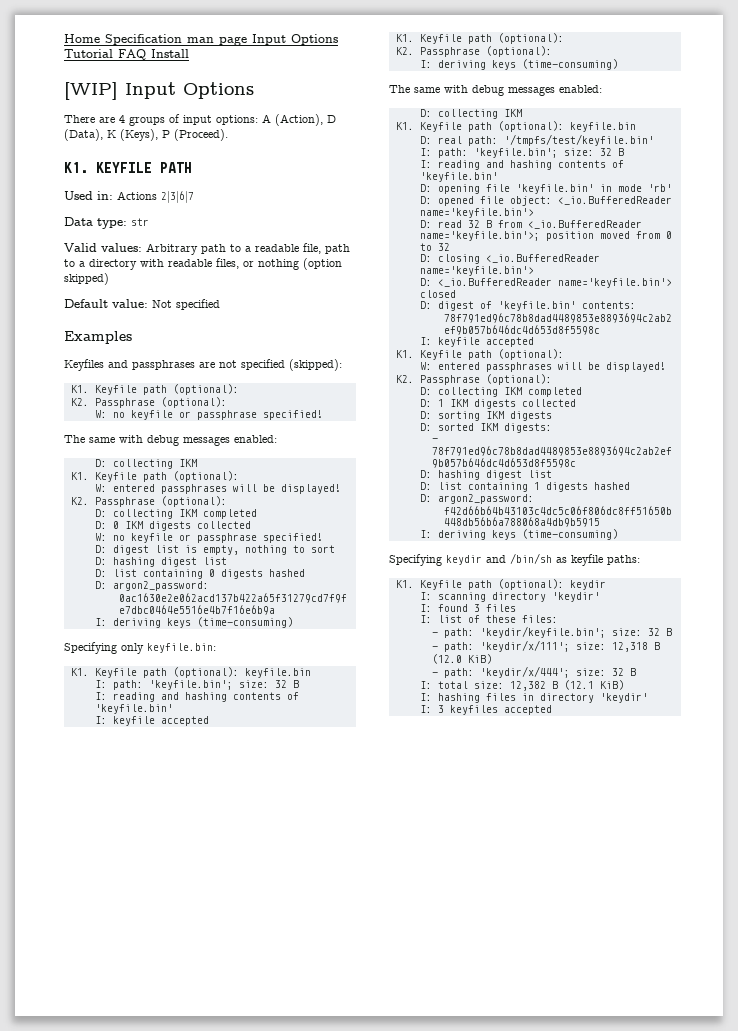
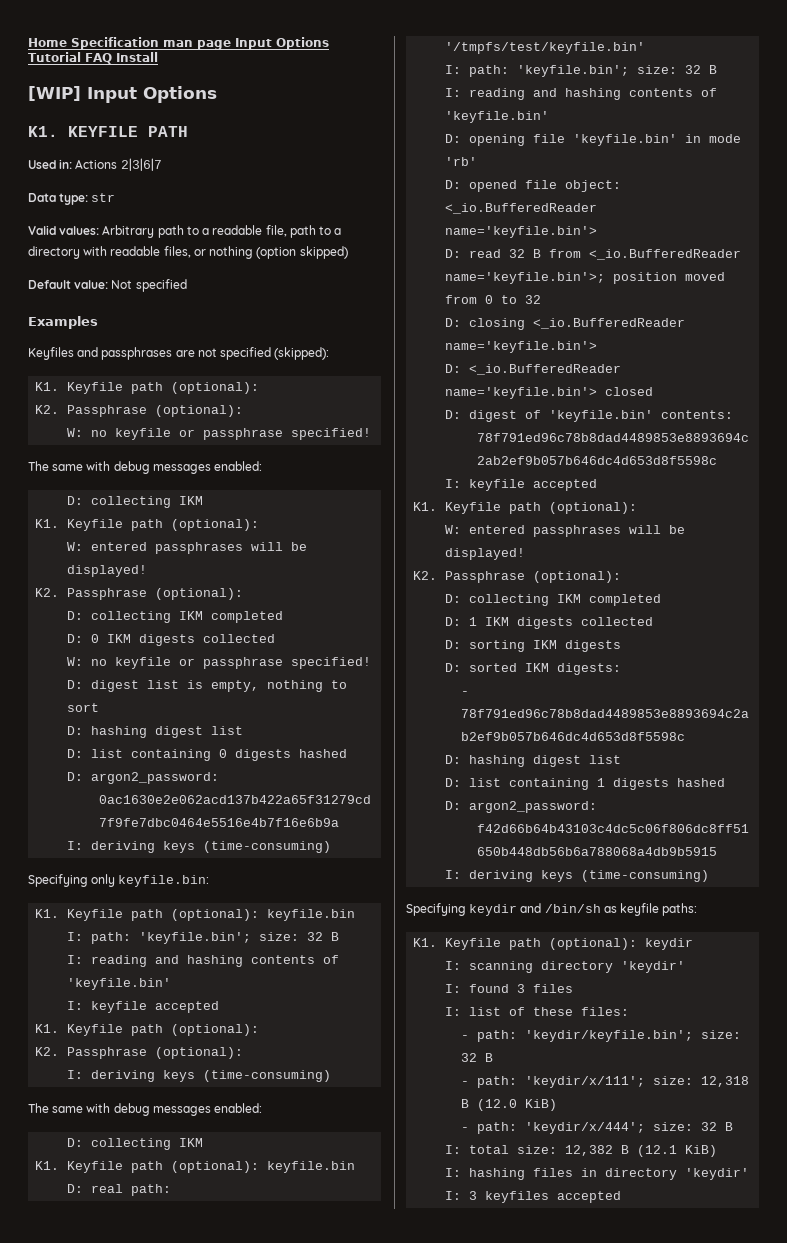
[64,114,336,126] [64,129,228,141] // There are 4 groups of input options: A (Action), D (Data), K (Keys), P (Proceed). -> (217, 94) none

